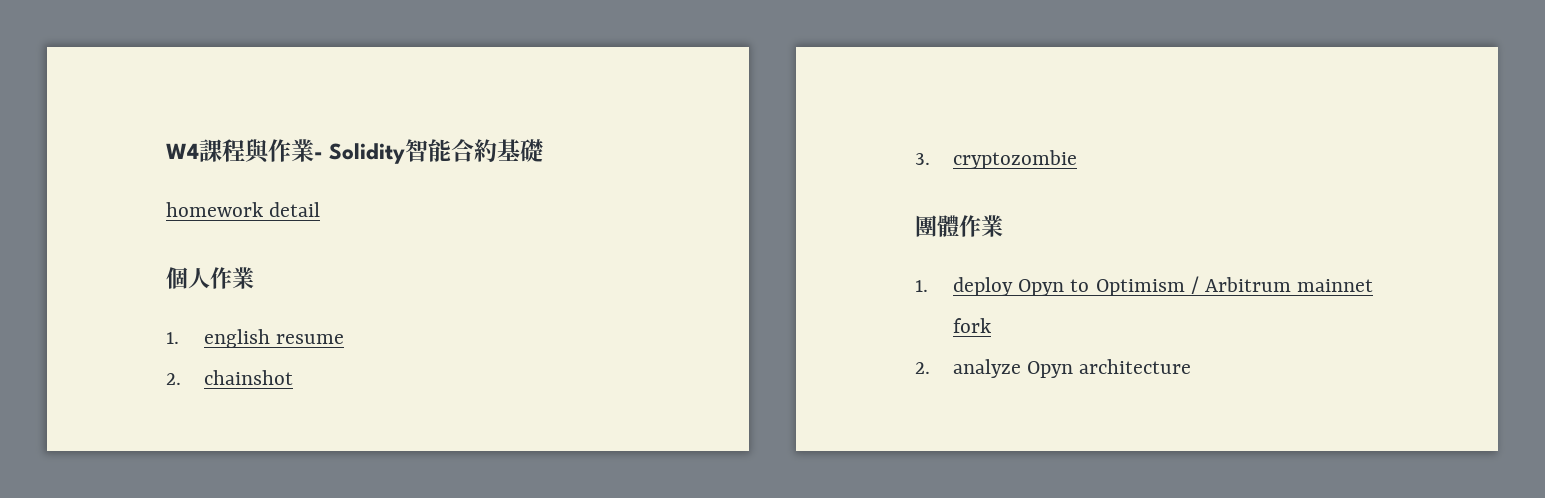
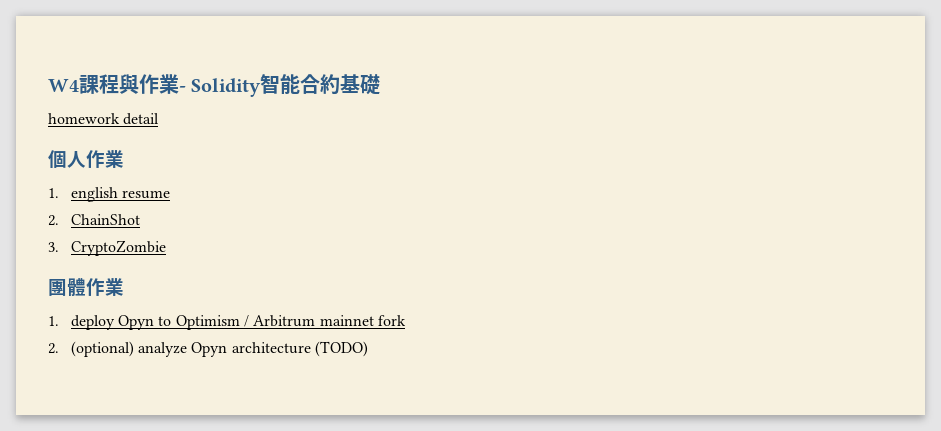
[203,370,293,385] chainshot -> [70,214,140,225] ChainShot
[952,150,1077,169] cryptozombie -> [70,240,166,256] CryptoZombie
(930, 368) none -> [70,341,134,357] (optional)
(1192, 366) none -> [314,341,368,357] (TODO)

